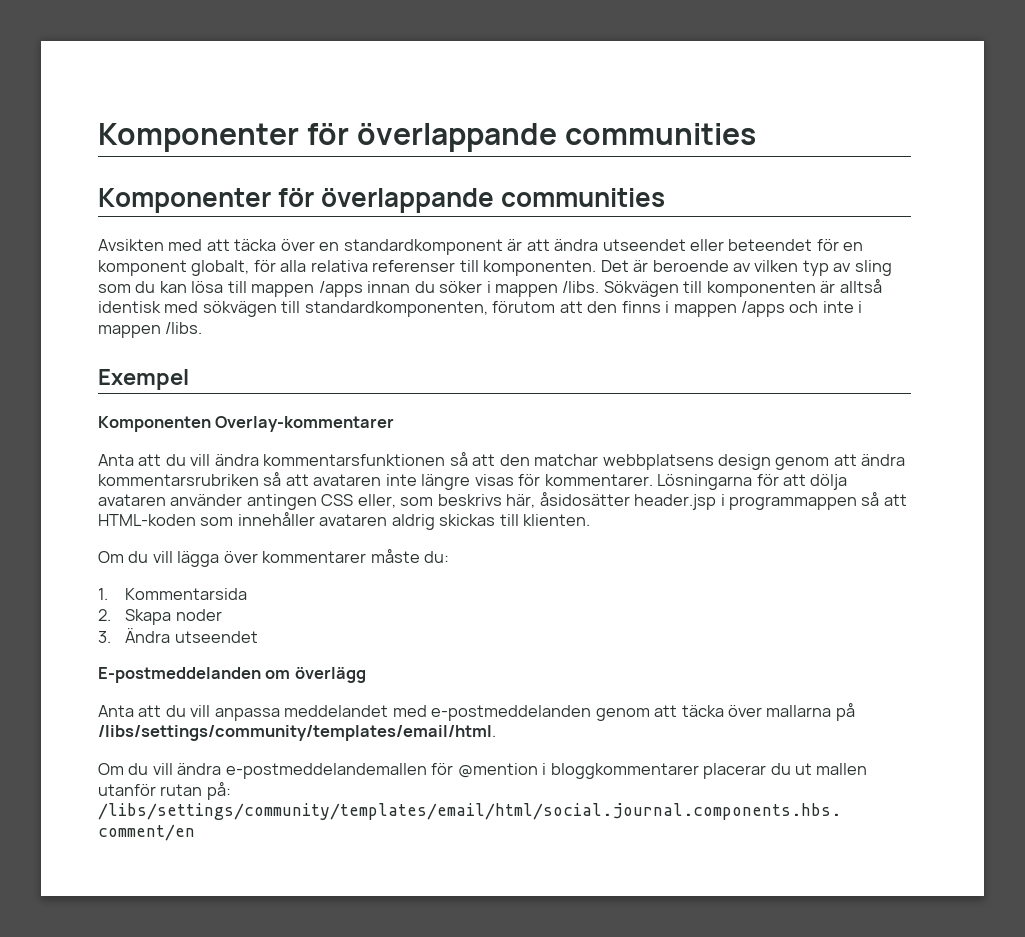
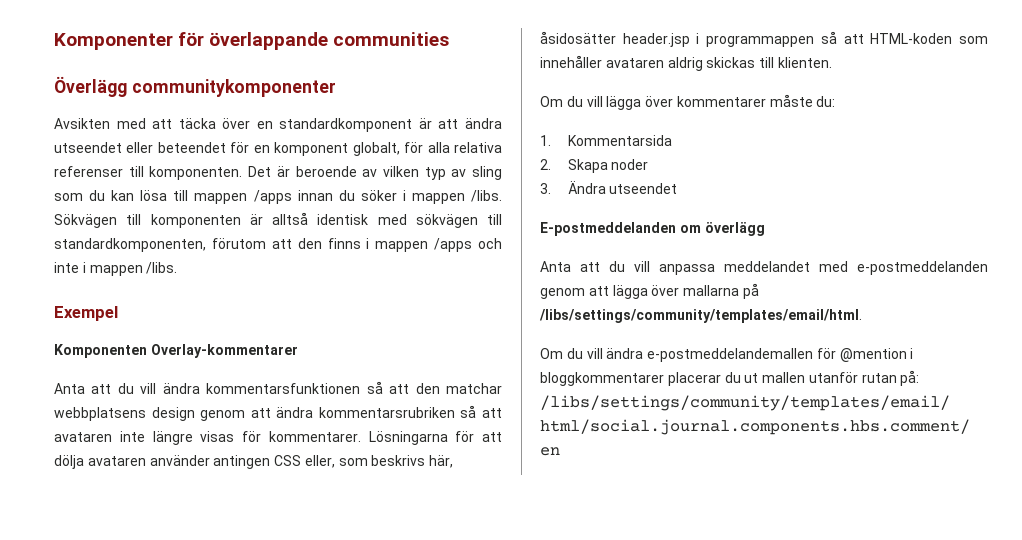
[98,123,757,152] [98,188,666,213] Komponenter för överlappande communities // Komponenter för överlappande communities -> [54,32,450,50] [54,76,336,97] Komponenter för överlappande communities // Överlägg communitykomponenter
[681,705,724,717] täcka -> [612,285,648,299] lägga

